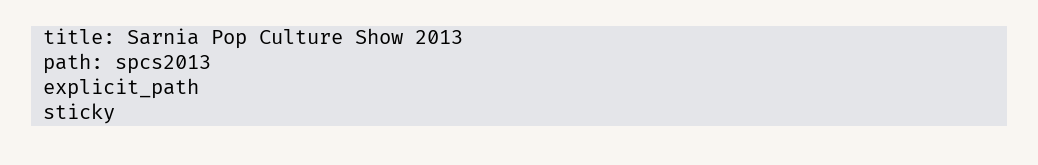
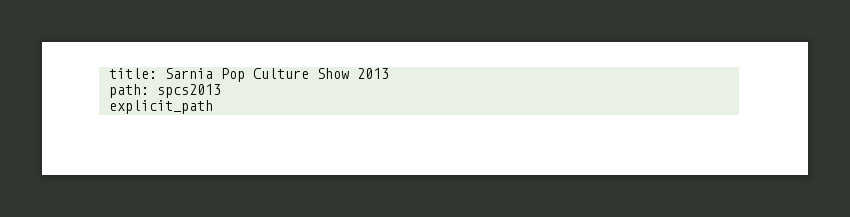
[43,103,116,124] // sticky -> (214, 107) none

